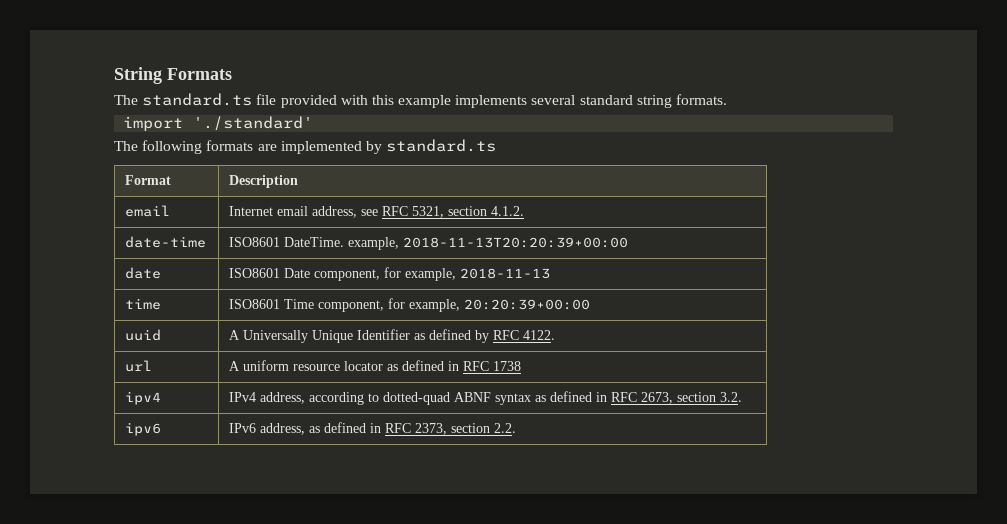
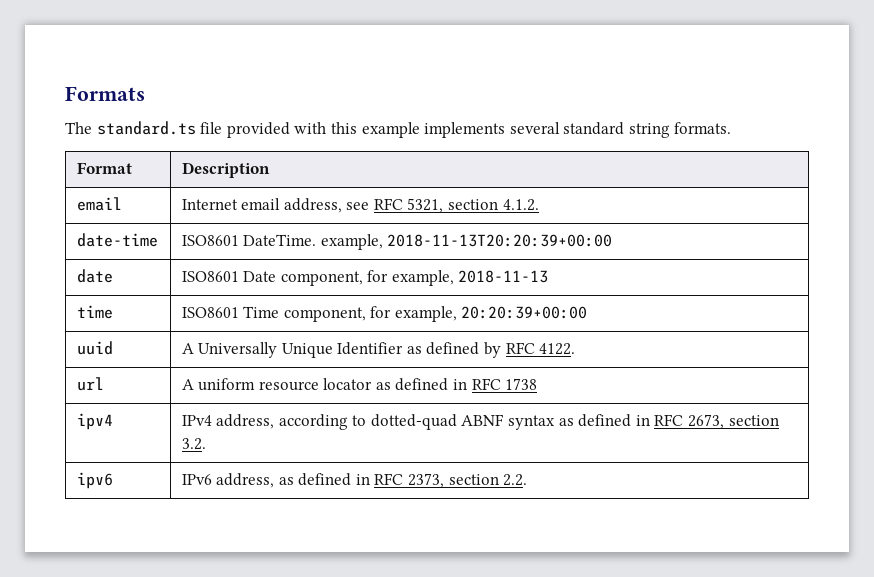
[114,67,162,84] String -> (65, 93) none
[123,116,314,131] [114,139,497,154] // import './standard' // The following formats are implemented by standard.ts -> (732, 128) none

